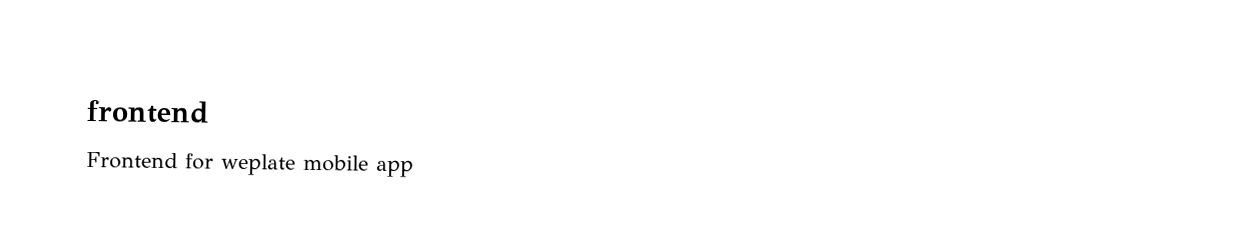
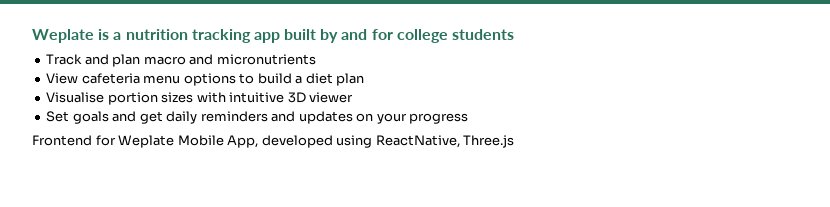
[86,99,210,124] [86,151,414,178] frontend // Frontend for weplate mobile app -> [32,29,515,43] [46,54,316,67] [46,73,365,86] [46,92,354,105] [46,111,469,124] [32,135,515,148] Weplate is a nutrition tracking app built by and for college students // Track and plan macro and micronutrients // View cafeteria menu options to build a diet plan // Visualise portion sizes with intuitive 3D viewer // Set goals and get daily reminders and updates on your progress // Frontend for Weplate Mobile App, developed using ReactNative, Three.js

